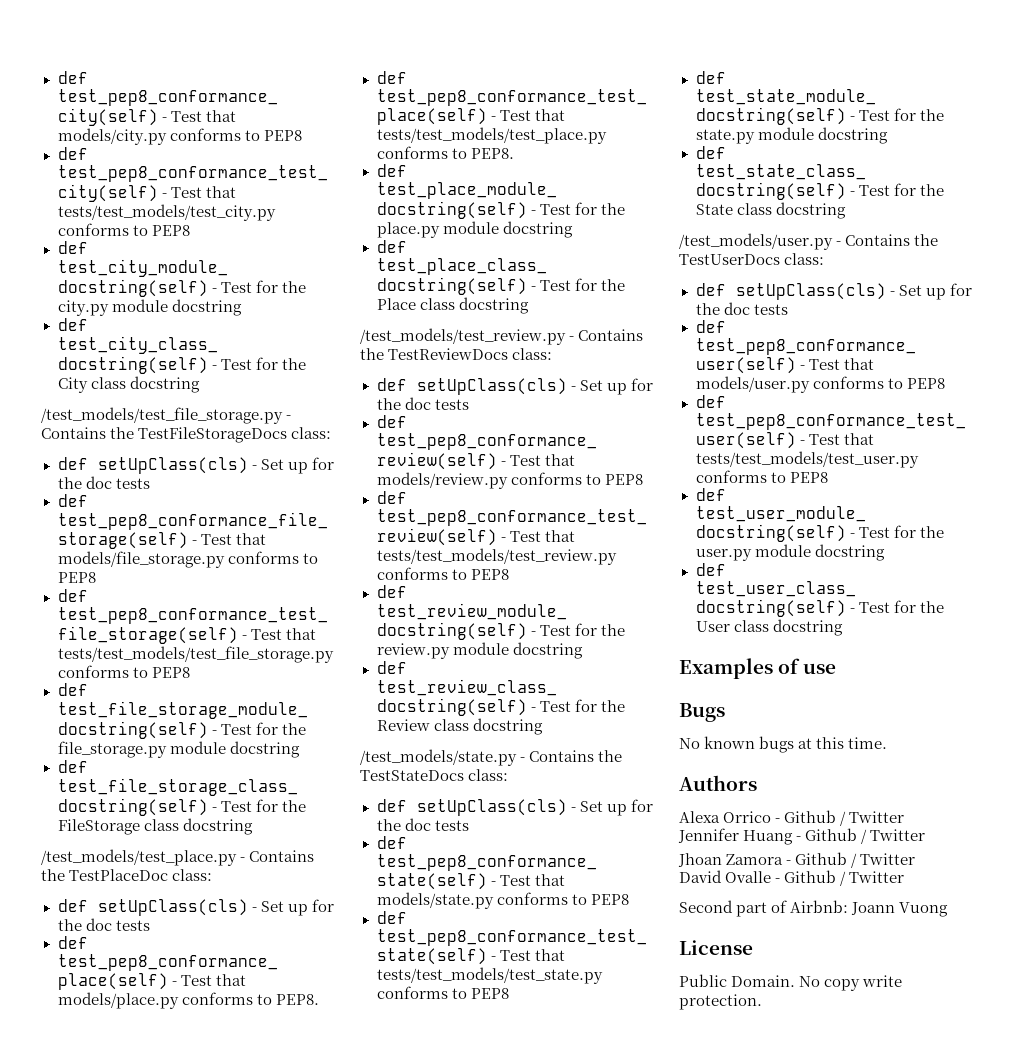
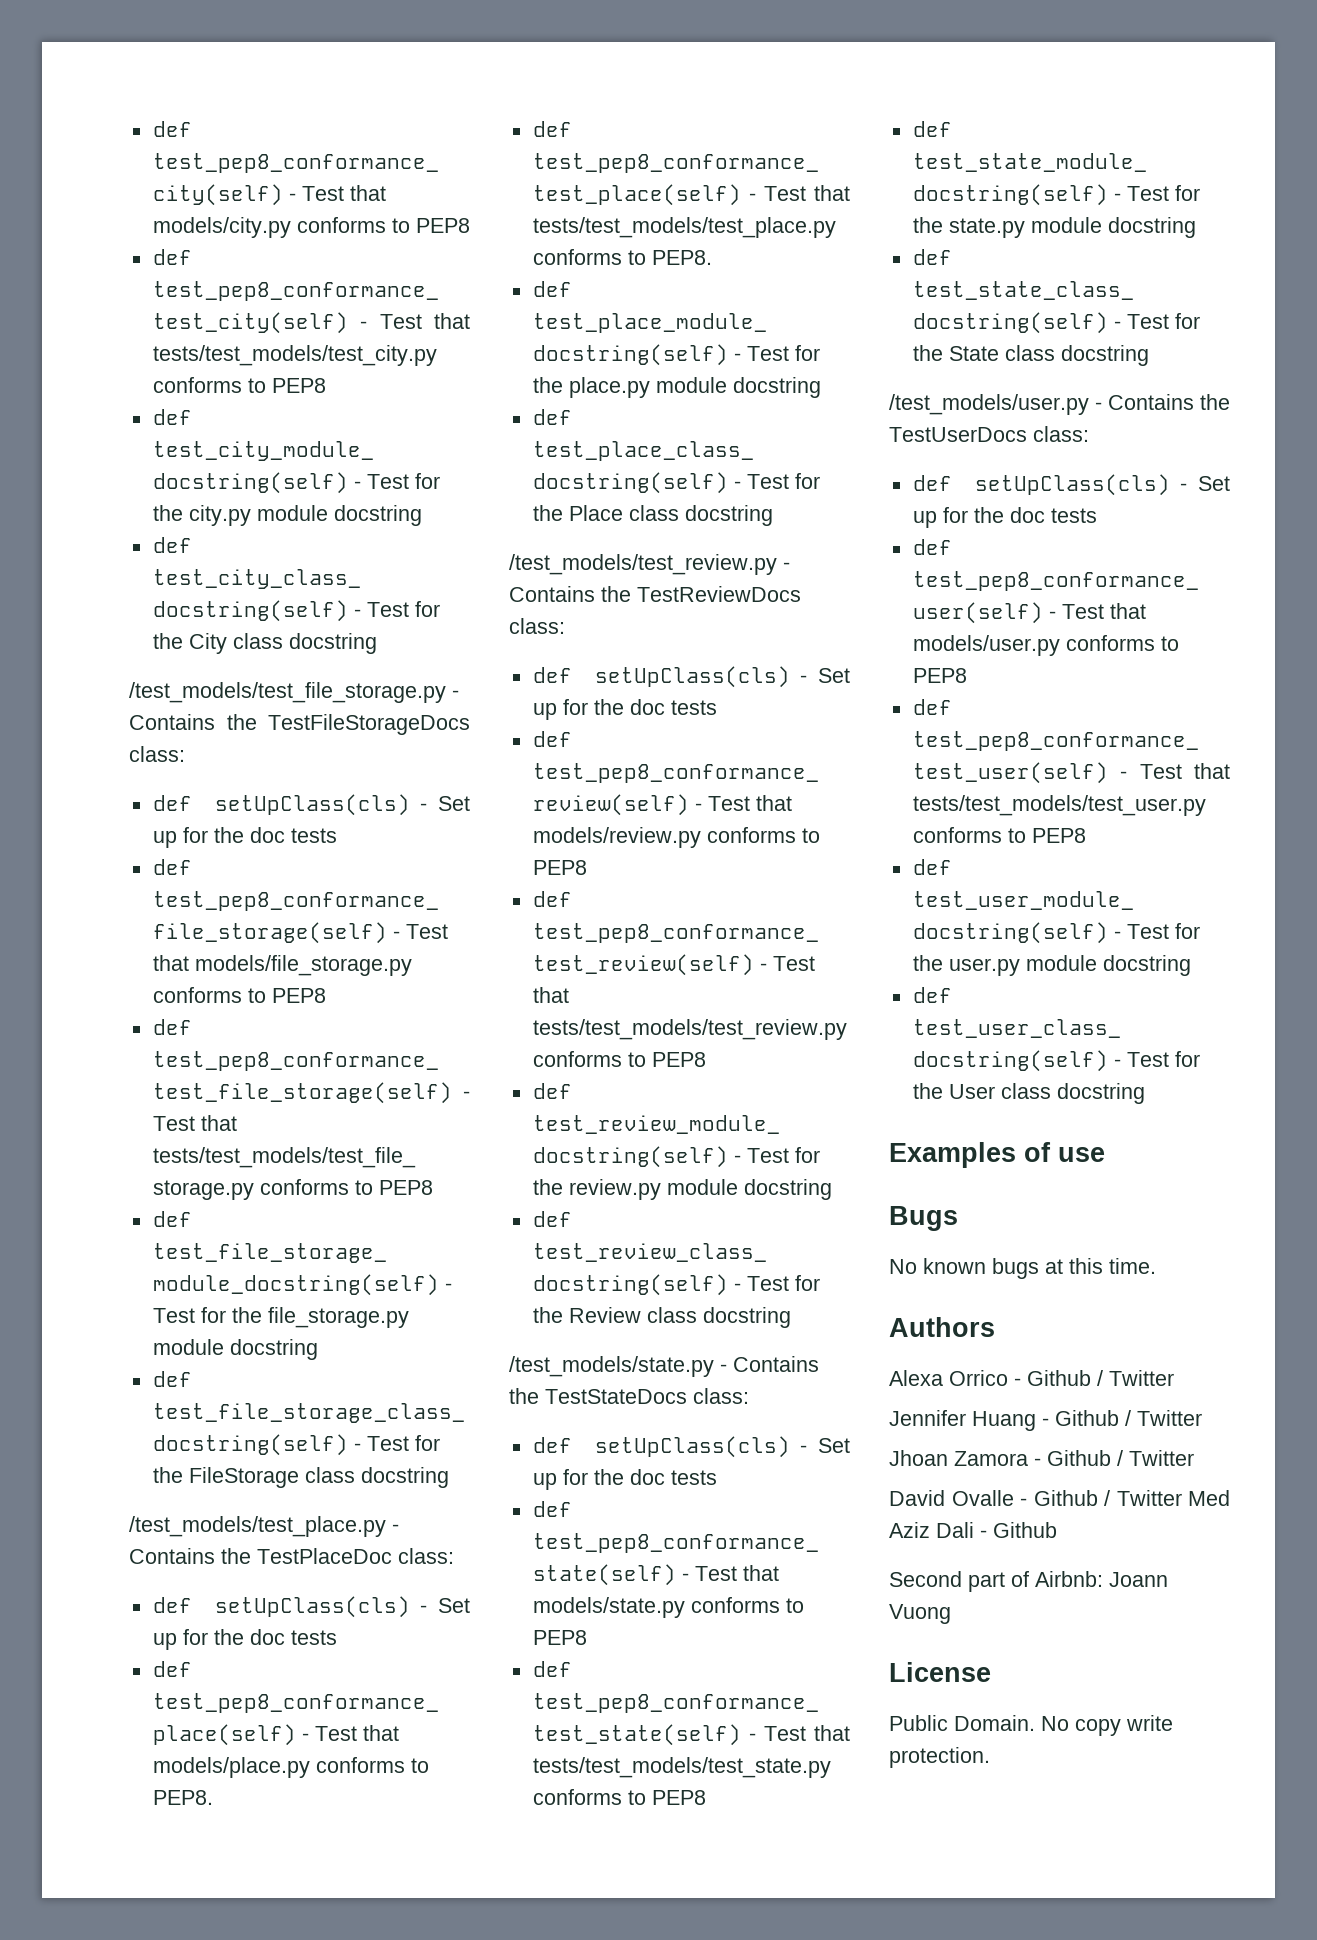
(905, 877) none -> [1188,1490,1230,1506] [889,1522,1057,1538] Med Aziz Dali - Github

